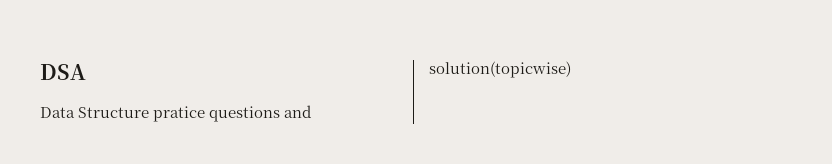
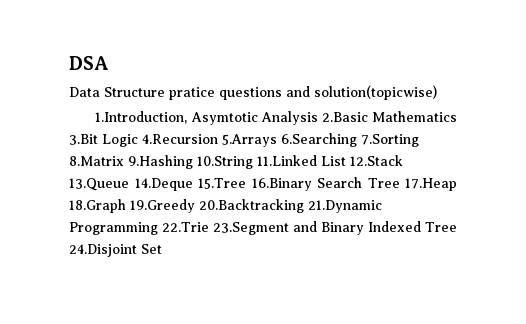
(571, 69) none -> [95,111,457,125] [69,133,419,147] [69,155,403,169] [69,177,457,191] [69,199,382,213] [69,221,457,235] [69,244,162,257] // 1.Introduction, Asymtotic Analysis 2.Basic Mathematics 3.Bit Logic 4.Recursion 5.Arrays 6.Searching 7.Sorting 8.Matrix 9.Hashing 10.String 11.Linked List 12.Stack 13.Queue 14.Deque 15.Tree 16.Binary Search Tree 17.Heap 18.Graph 19.Greedy 20.Backtracking 21.Dynamic Programming 22.Trie 23.Segment and Binary Indexed Tree 24.Disjoint Set

